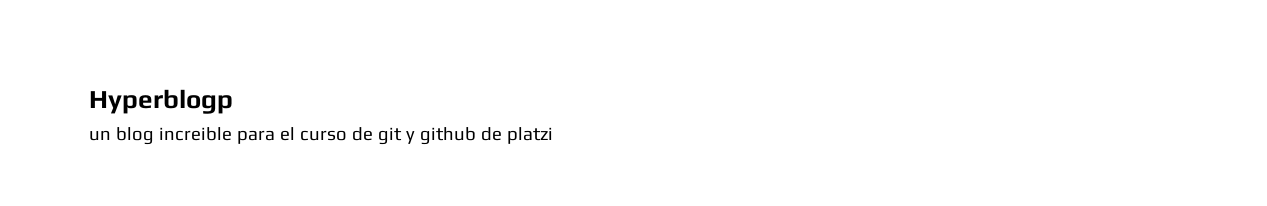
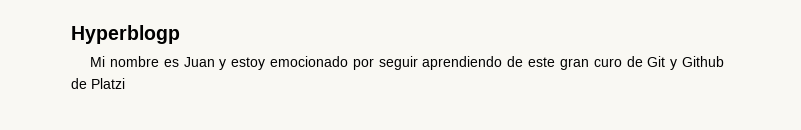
[89,127,553,145] un blog increible para el curso de git y github de platzi -> [90,56,724,70] [71,78,125,89] Mi nombre es Juan y estoy emocionado por seguir aprendiendo de este gran curo de Git y Github de Platzi

